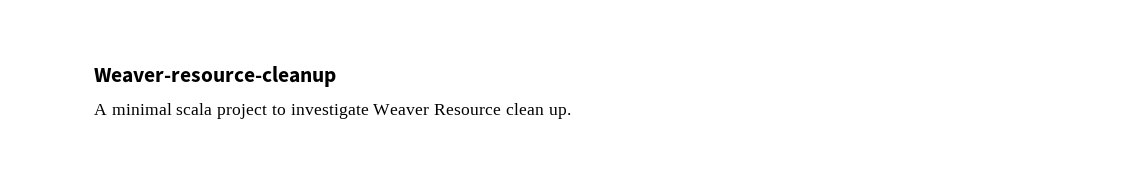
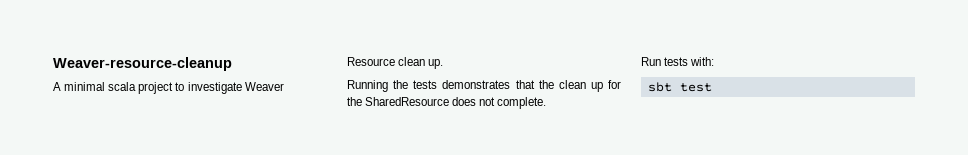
(571, 113) none -> [347,80,621,92] [347,97,547,109] [641,57,715,66] [647,82,712,92] // Running the tests demonstrates that the clean up for the SharedResource does not complete. // Run tests with: // sbt test

